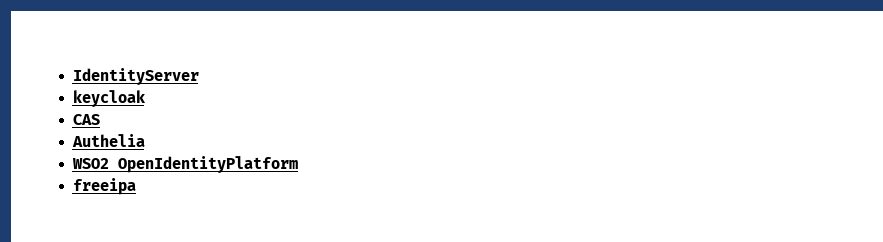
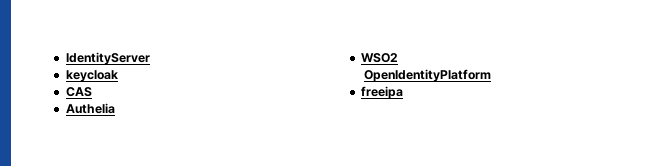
(109, 163) none -> (398, 58) //

